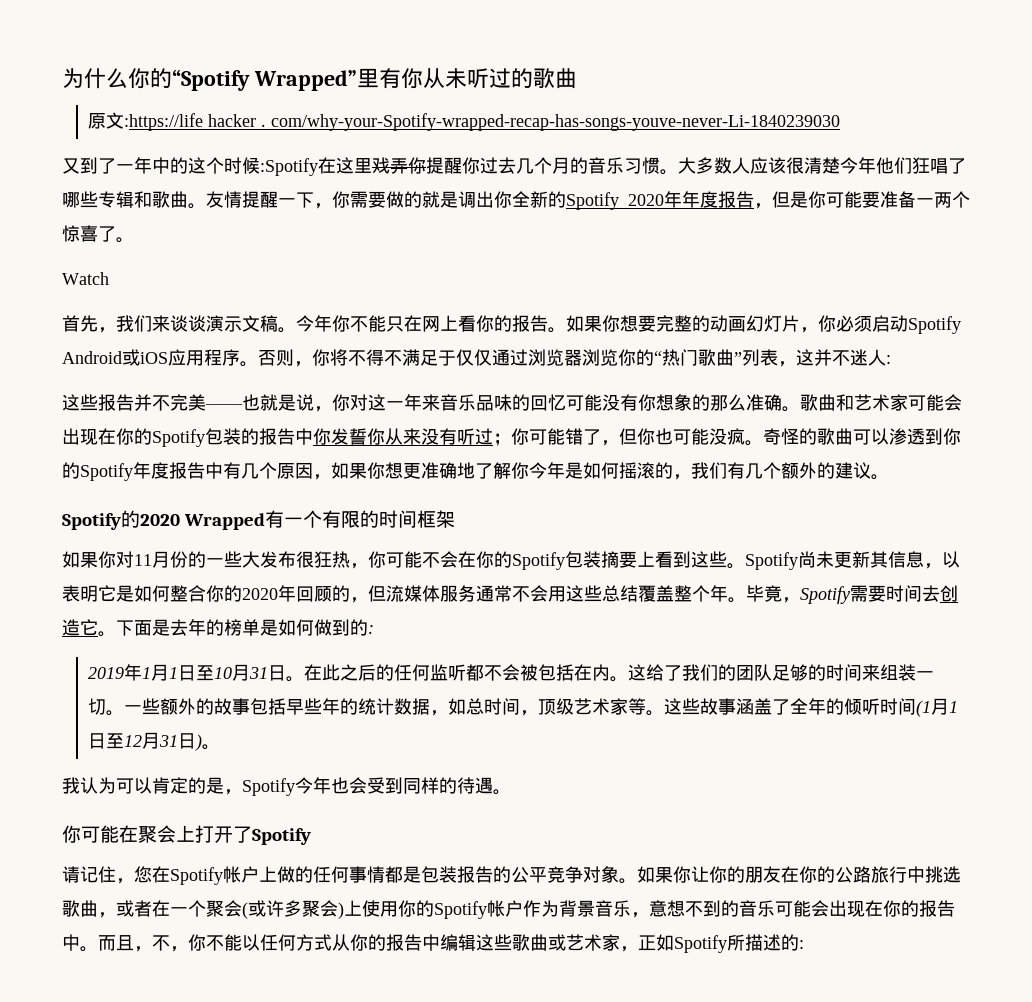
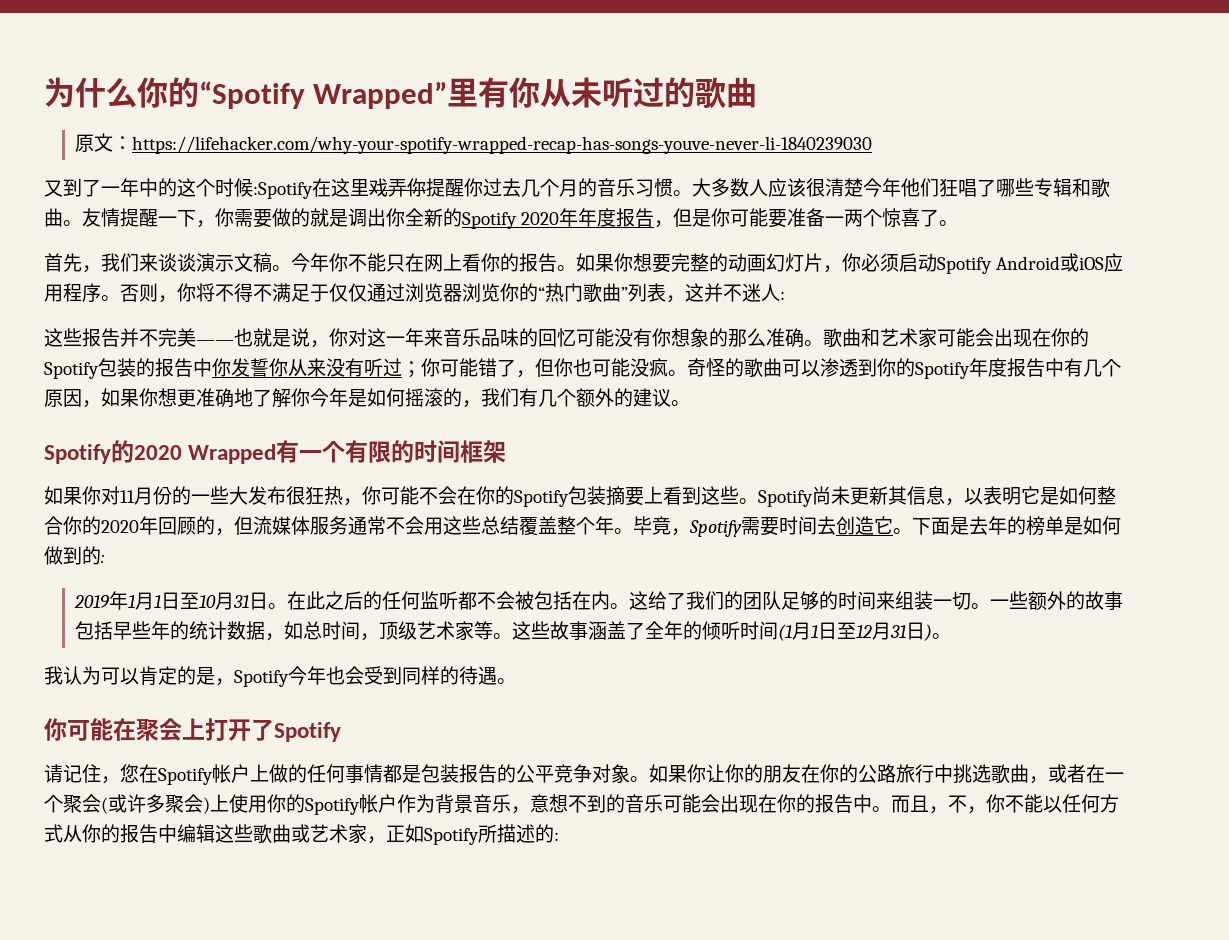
[124,113,841,131] :https://life hacker . com/why-your-Spotify-wrapped-recap-has-songs-youve-never-Li-1840239030 -> [113,136,873,154] ：https://lifehacker.com/why-your-spotify-wrapped-recap-has-songs-youve-never-li-1840239030
[62,272,109,285] // Watch -> (959, 223) none

